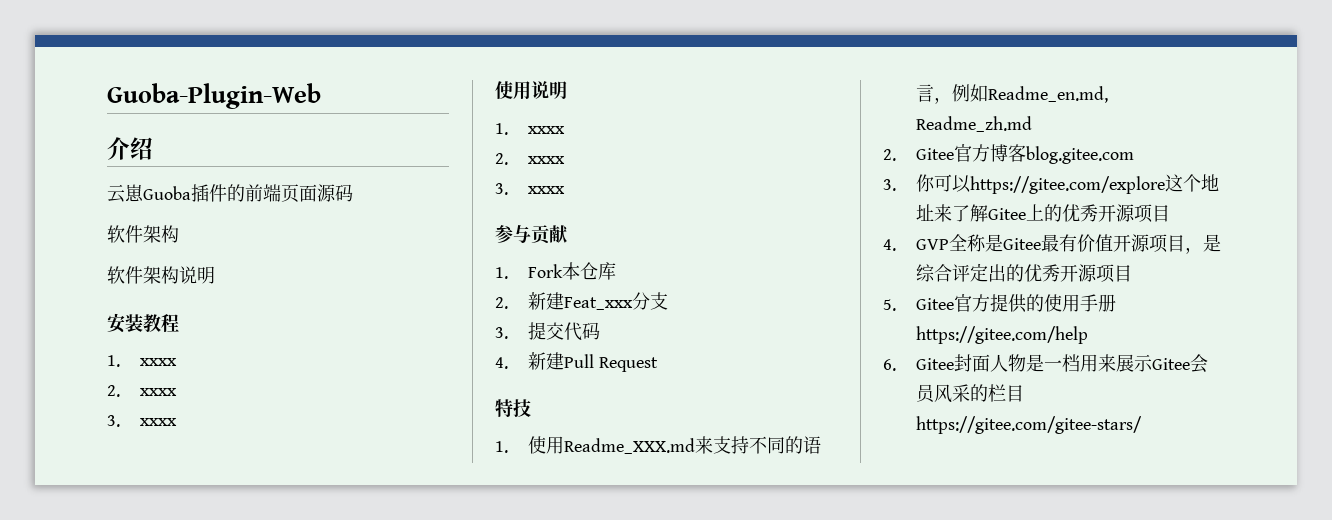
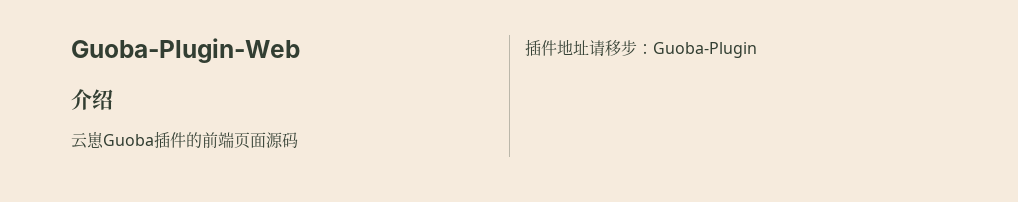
[107,225,179,243] [107,266,215,284] [107,313,179,333] [107,355,177,367] [107,385,177,397] [107,415,177,427] [495,81,567,100] [495,123,565,135] [495,153,565,165] [495,183,565,195] [495,225,568,245] [495,262,616,280] [495,292,668,310] [495,322,600,341] [495,352,658,372] [495,399,531,417] [495,436,821,454] [915,84,1108,104] [915,116,1032,132] [883,144,1134,164] [883,174,1219,194] [915,204,1170,223] [883,234,1221,254] [915,263,1132,283] [883,294,1116,313] [915,326,1088,344] [883,354,1208,373] [915,384,1024,403] [915,416,1142,434] 软件架构 // 软件架构说明 // 安装教程 // 1. xxxx // 2. xxxx // 3. xxxx // 使用说明 // 1. xxxx // 2. xxxx // 3. xxxx // 参与贡献 // 1. Fork本仓库 // 2.新建Feat_xxx分支 // 3.提交代码 // 4.新建Pull Request // 特技 // 1.使用Readme_XXX.md来支持不同的语言，例如Readme_en.md, Readme_zh.md // 2. Gitee官方博客blog.gitee.com // 3.你可以https://gitee.com/explore这个地址来了解Gitee上的优秀开源项目 // 4. GVP全称是Gitee最有价值开源项目，是综合评定出的优秀开源项目 // 5. Gitee官方提供的使用手册https://gitee.com/help // 6. Gitee封面人物是一档用来展示Gitee会员风采的栏目https://gitee.com/gitee-stars/ -> [525,39,757,58] 插件地址请移步：Guoba-Plugin

